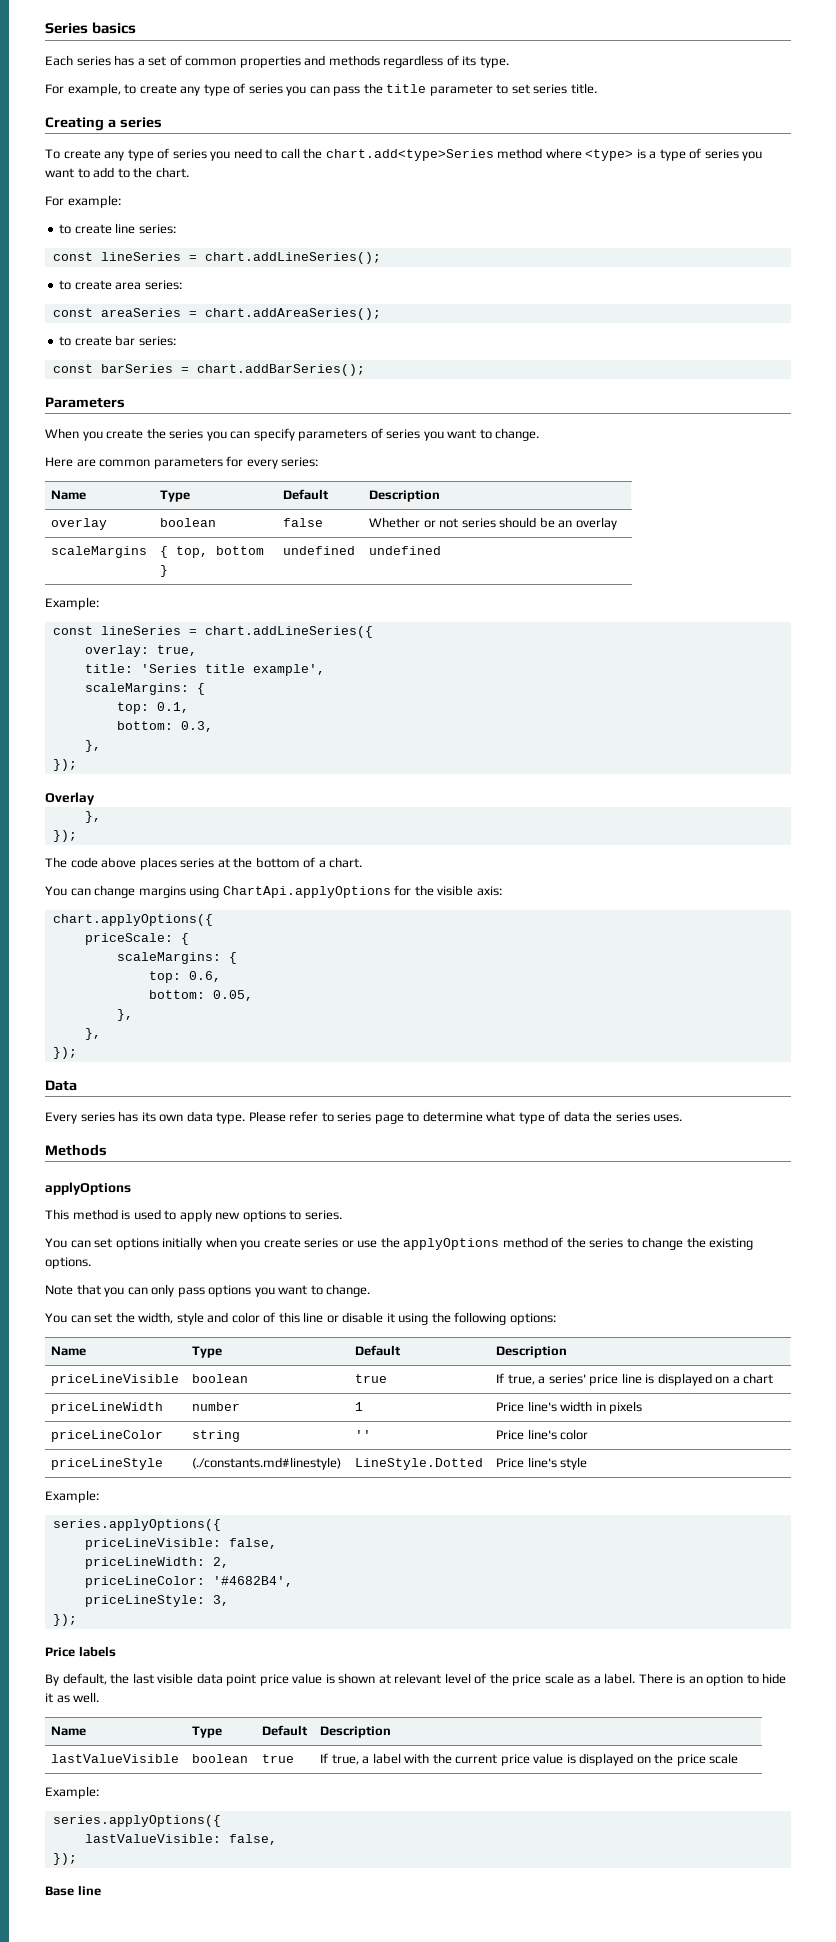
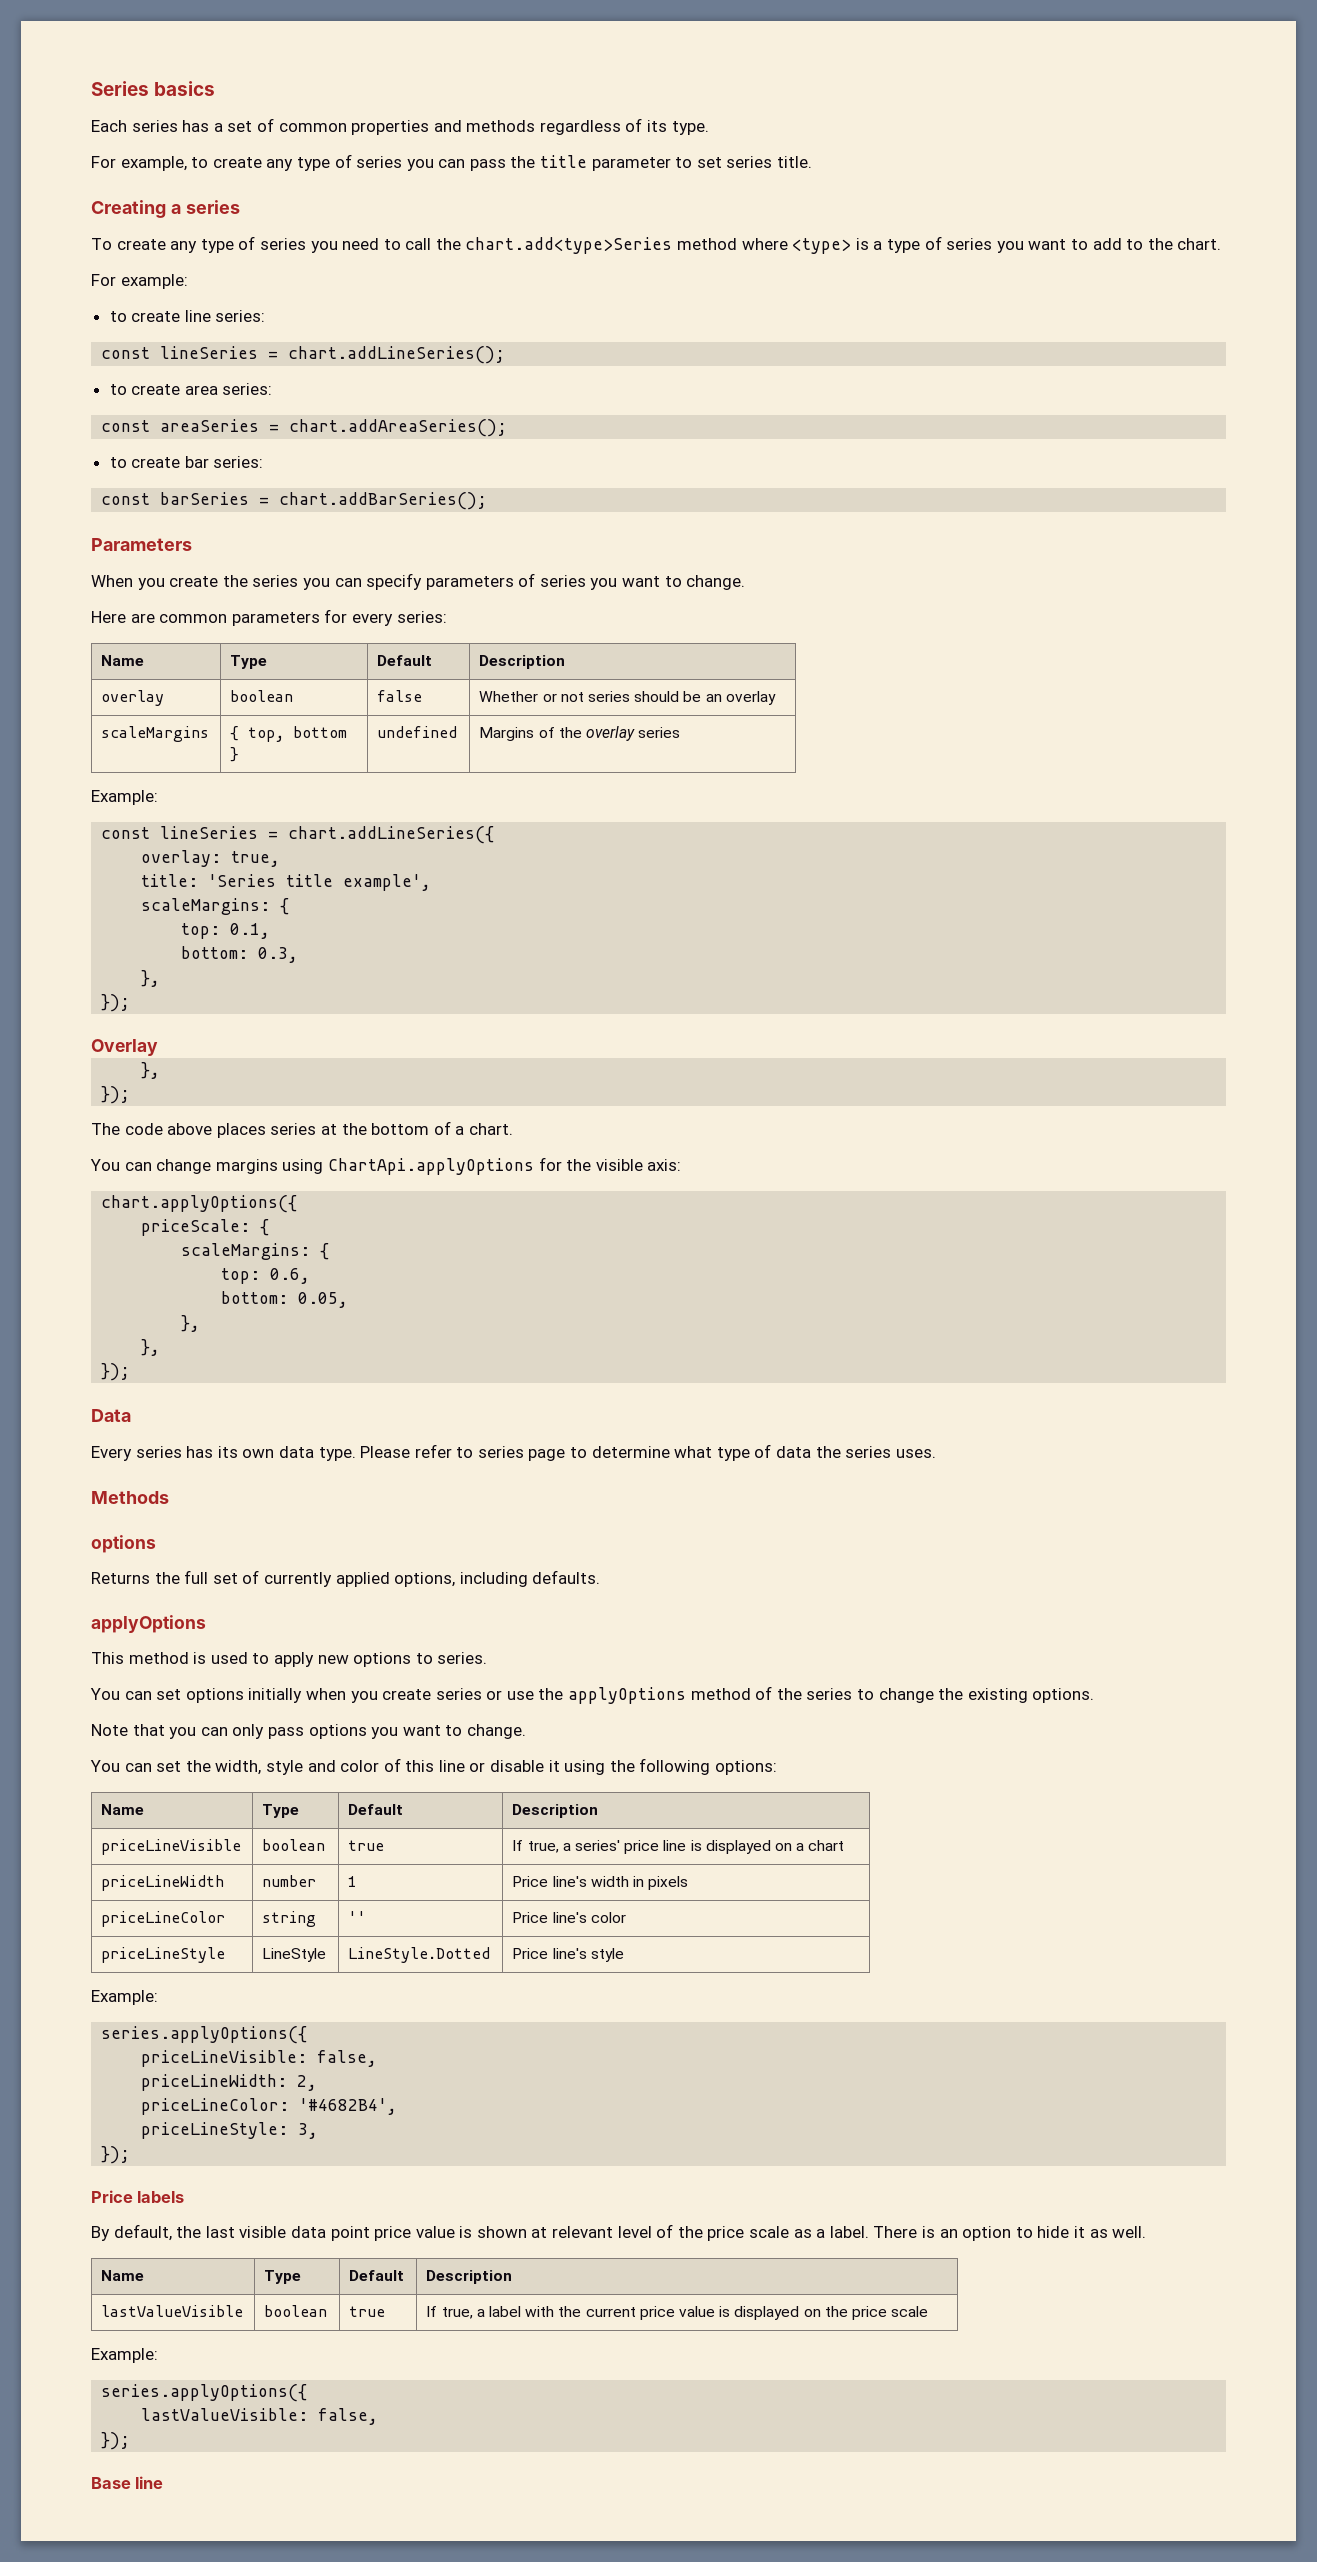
[369,546,442,555] undefined -> [479,726,681,741] Margins of the overlay series
(107, 1150) none -> [91,1535,156,1553] [91,1570,601,1587] // options // Returns the full set of currently applied options, including defaults.
[192,1457,342,1470] (./constants.md#linestyle) -> [262,1948,327,1962] LineStyle

